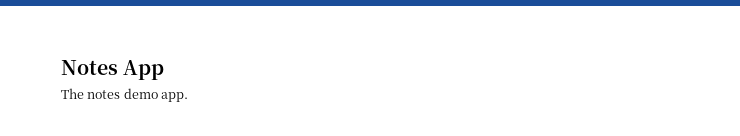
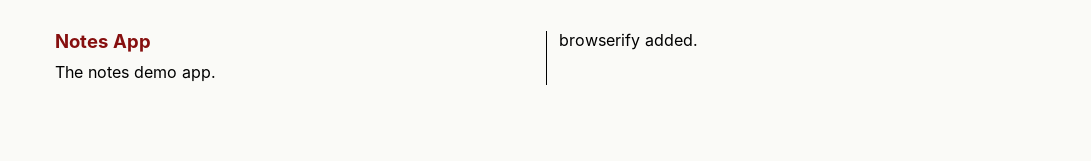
(189, 97) none -> [559,33,698,50] // browserify added.

